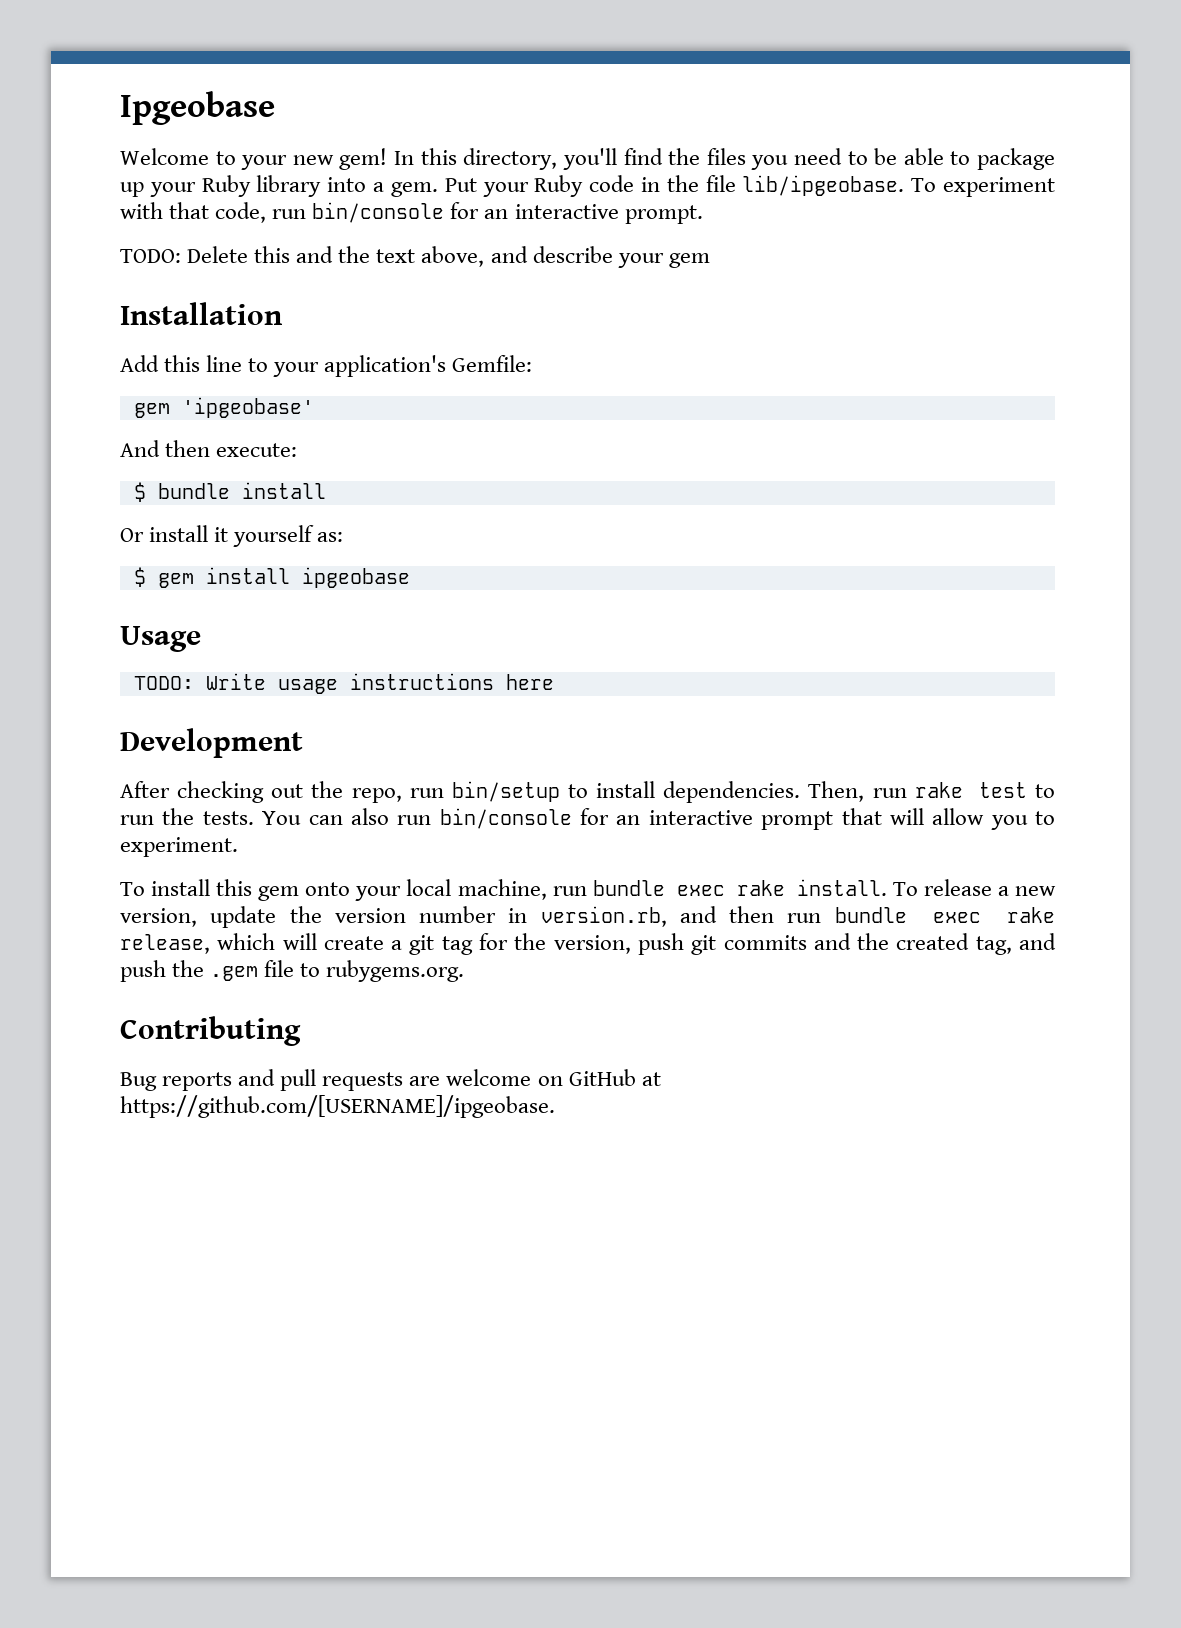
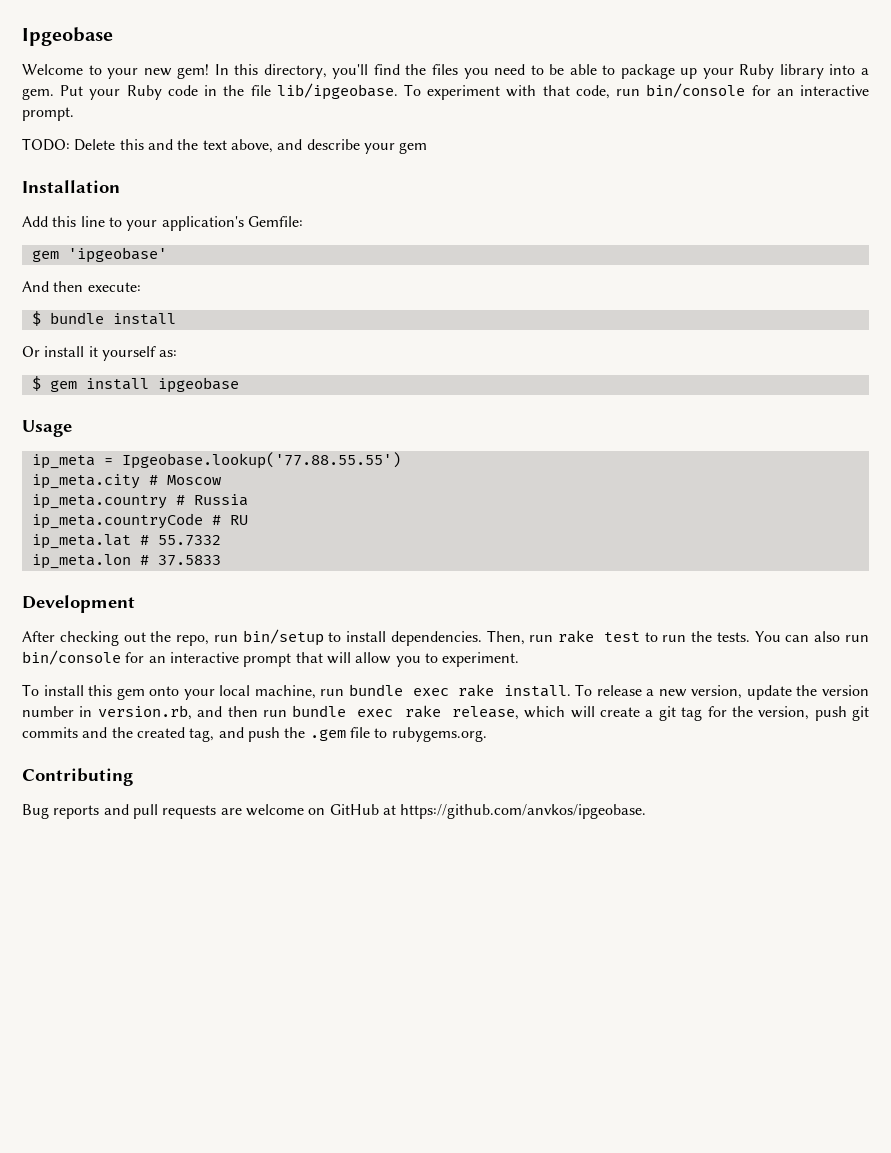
[133,673,554,694] TODO: Write usage instructions here -> [31,452,401,469] [31,474,221,489] [31,494,248,509] [31,513,248,529] [31,534,221,549] [31,554,221,569] ip_meta = Ipgeobase.lookup('77.88.55.55') // ip_meta.city # Moscow // ip_meta.country # Russia // ip_meta.countryCode # RU // ip_meta.lat # 55.7332 // ip_meta.lon # 37.5833
[120,1095,555,1118] https://github.com/[USERNAME]/ipgeobase. -> [400,804,647,819] https://github.com/anvkos/ipgeobase.

